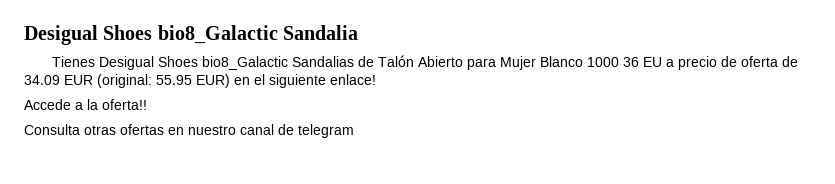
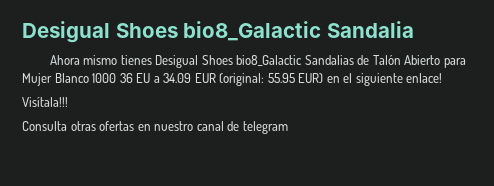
[51,56,95,67] Tienes -> [49,55,152,65] Ahora mismo tienes
[677,56,798,70] precio de oferta de -> (160, 79) none
[24,99,147,110] Accede a la oferta!! -> [22,97,68,107] Visítala!!!

